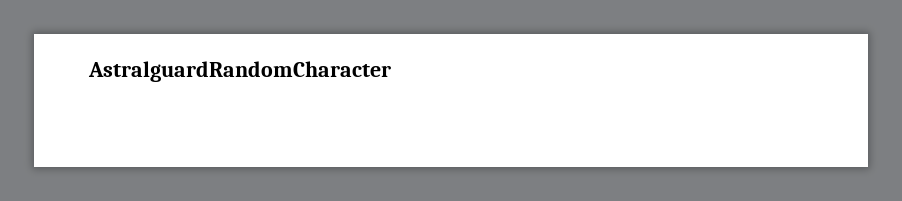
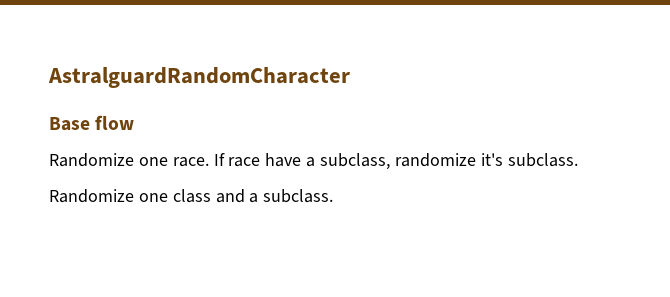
(391, 71) none -> [49,115,135,131] [49,153,578,170] [49,189,334,203] // Base flow // Randomize one race. If race have a subclass, randomize it's subclass. // Randomize one class and a subclass.

